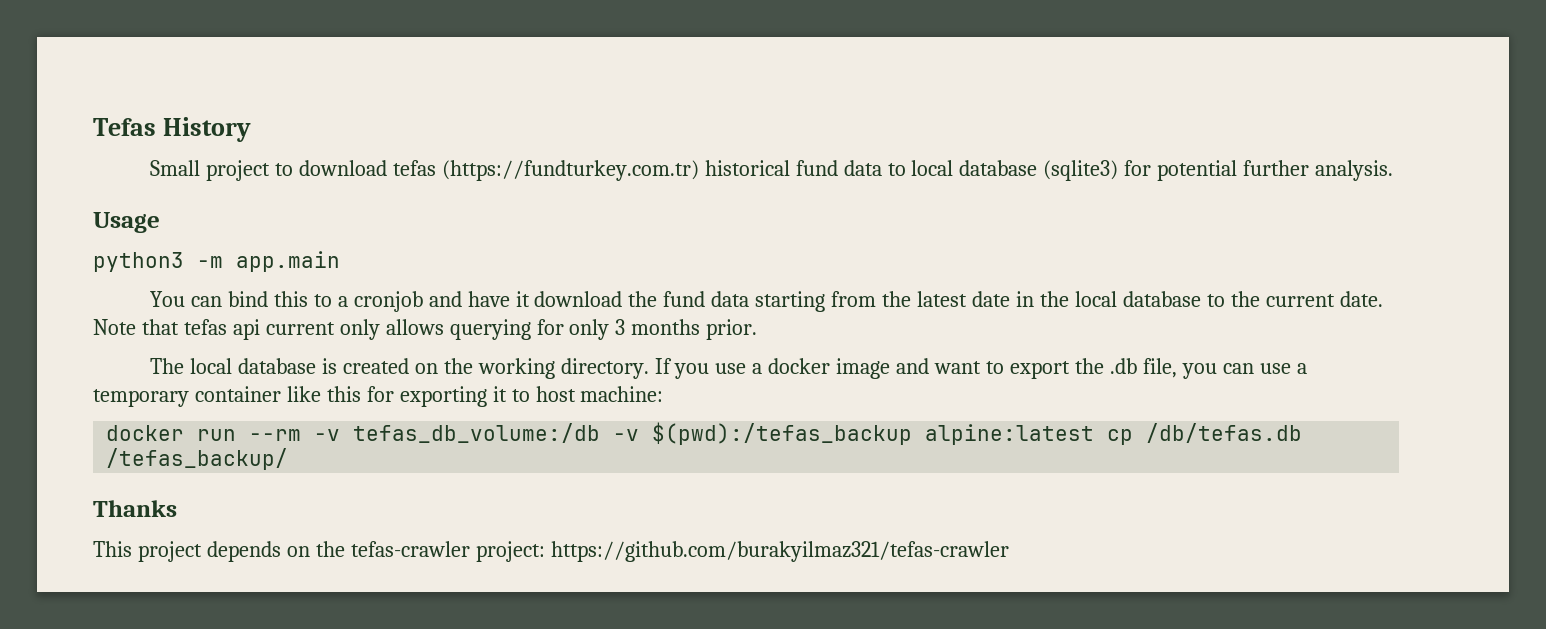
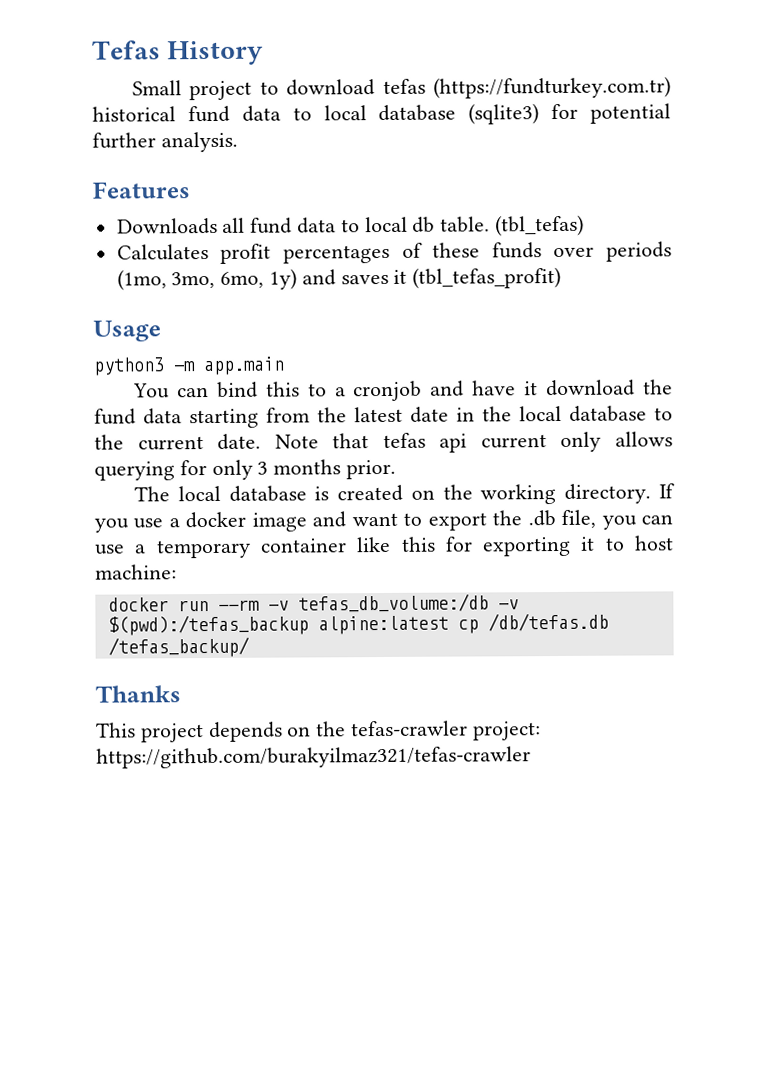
(1394, 170) none -> [92,181,191,199] [116,214,585,237] [116,241,672,264] [116,266,562,291] // Features // Downloads all fund data to local db table. (tbl_tefas) // Calculates profit percentages of these funds over periods (1mo, 3mo, 6mo, 1y) and saves it (tbl_tefas_profit)

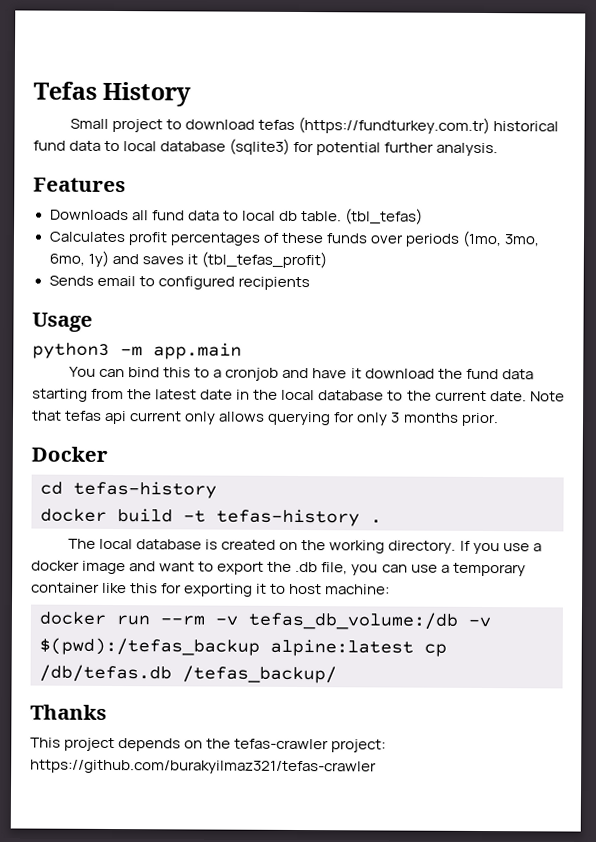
(562, 277) none -> [48,275,310,291] // Sends email to configured recipients
(397, 469) none -> [31,446,108,462] [40,480,217,499] [40,508,382,527] // Docker // cd tefas-history // docker build -t tefas-history .

